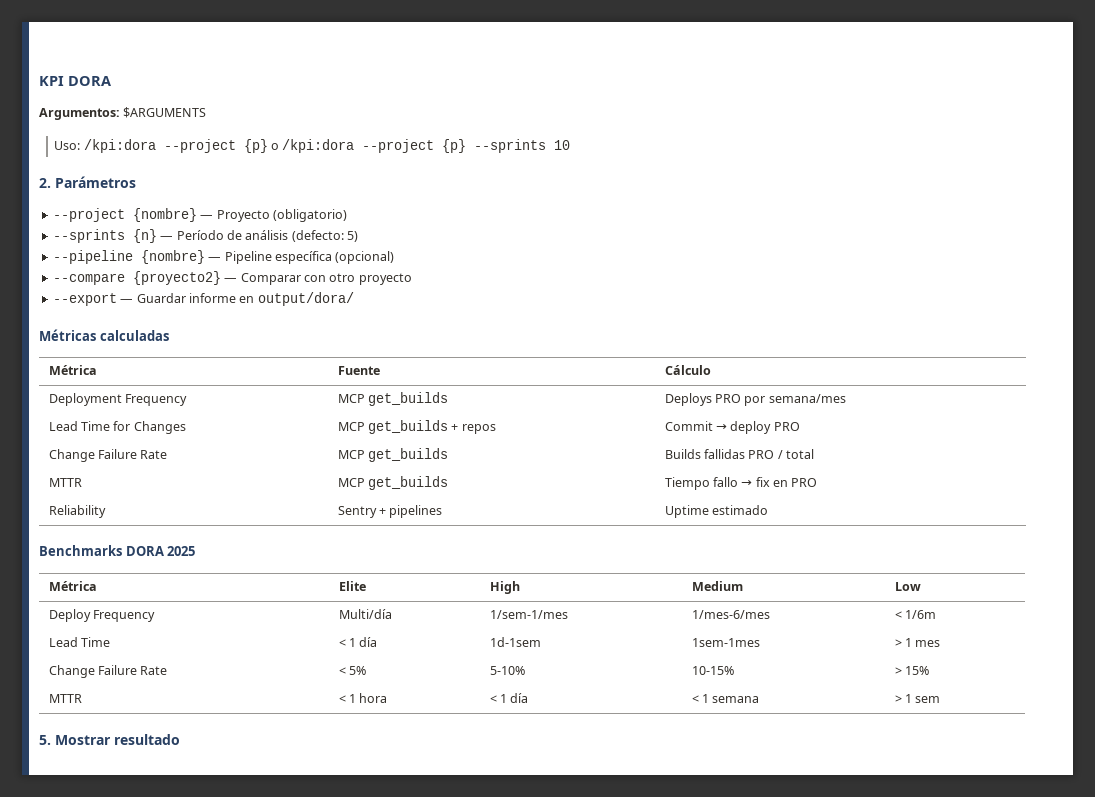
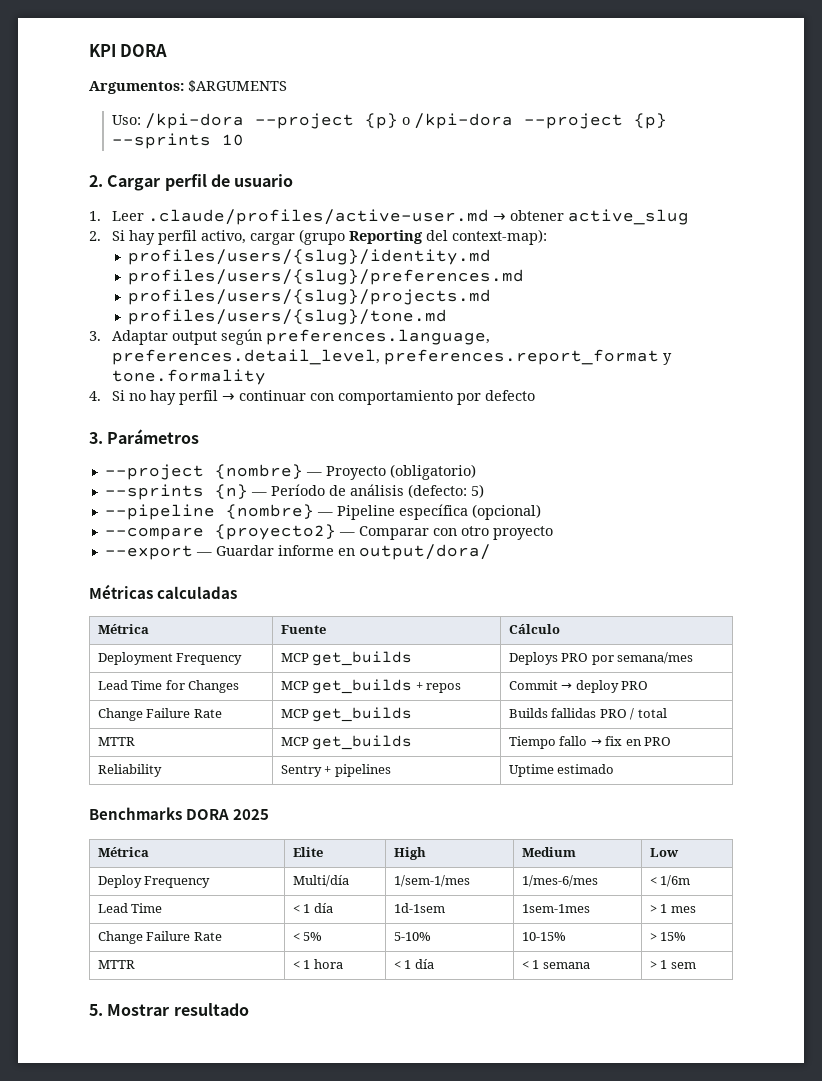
[83,139,156,153] /kpi:dora -> [145,113,245,129] /kpi-dora
[282,139,355,153] /kpi:dora -> [414,113,514,129] /kpi-dora
(51, 183) none -> [107,174,294,191] [89,209,690,225] [89,229,548,245] [128,249,492,265] [128,269,525,285] [128,289,492,305] [128,309,448,325] [89,329,491,345] [112,349,673,365] [112,369,267,385] [89,390,536,405] [89,432,103,444] Cargar perfil de usuario // 1. Leer .claude/profiles/active-user.md → obtener active_slug // 2. Si hay perfil activo, cargar (grupo Reporting del context-map): // profiles/users/{slug}/identity.md // profiles/users/{slug}/preferences.md // profiles/users/{slug}/projects.md // profiles/users/{slug}/tone.md // 3. Adaptar output según preferences.language, preferences.detail_level, preferences.report_format y tone.formality // 4. Si no hay perfil → continuar con comportamiento por defecto // 3.

